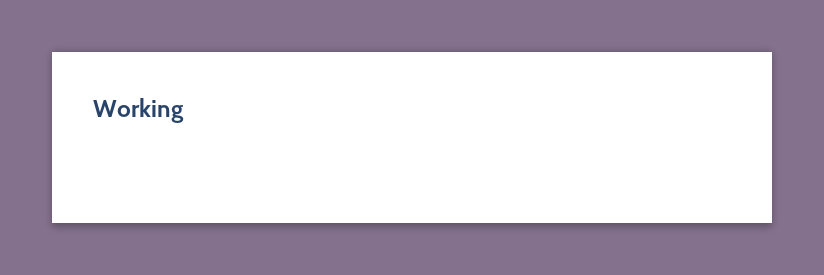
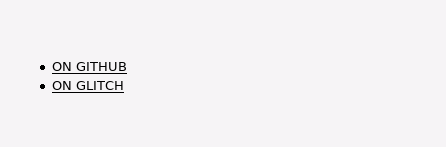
[93,98,184,123] Working -> [51,62,127,71] [51,81,124,90] ON GITHUB // ON GLITCH

